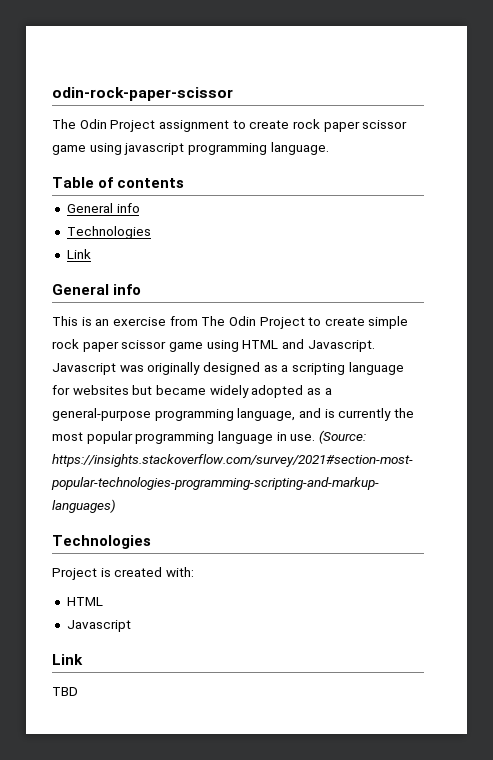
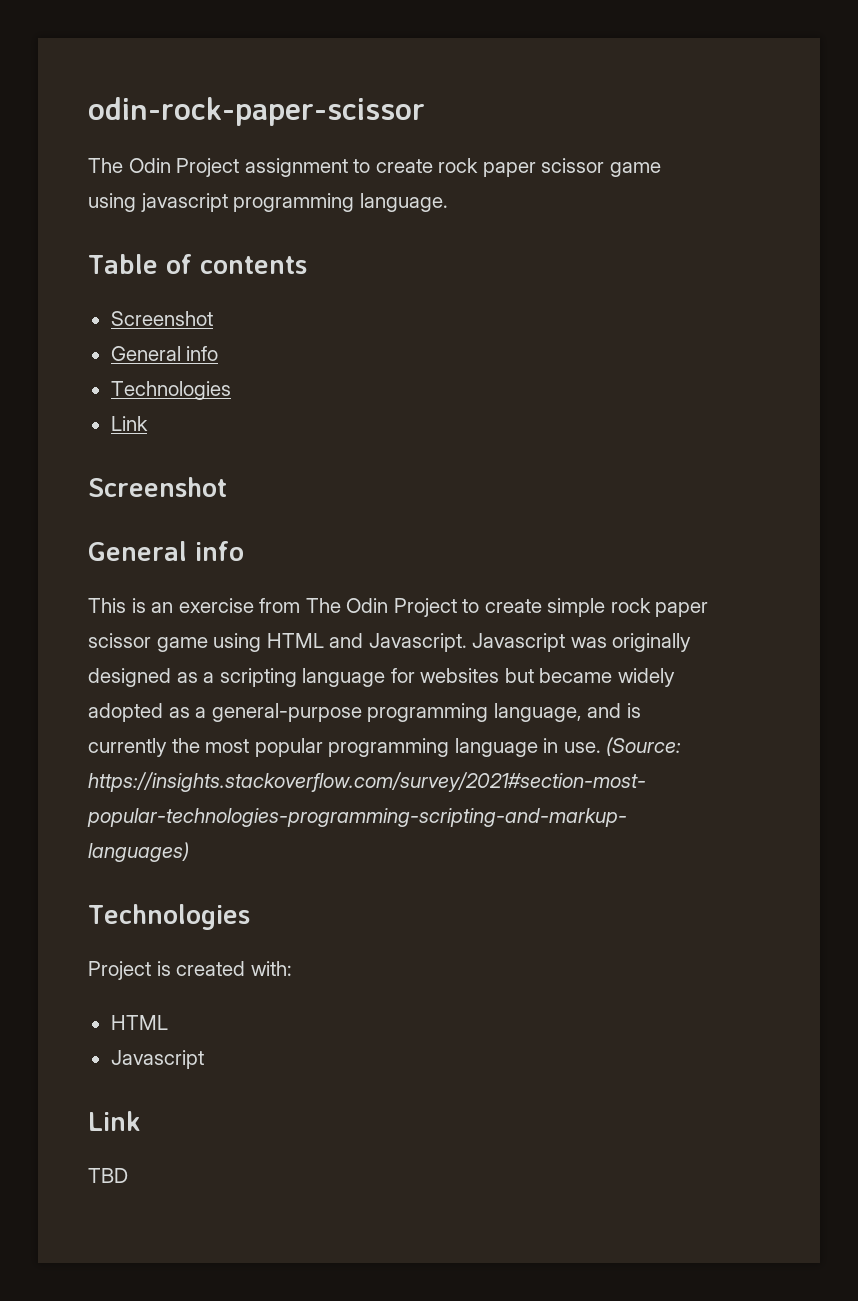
(185, 183) none -> [110,311,213,326] // Screenshot
(91, 254) none -> [88,477,227,497] // Screenshot

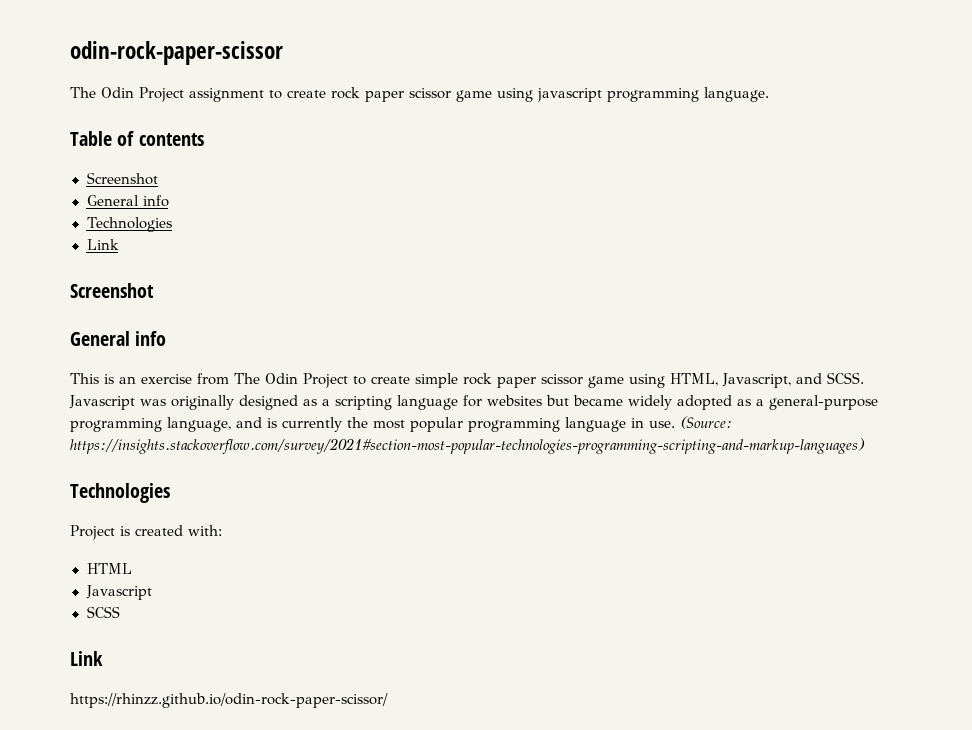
[266,633,467,652] HTML and Javascript. -> [670,372,864,388] HTML, Javascript, and SCSS.
[88,1111,141,1131] [88,1168,128,1183] // Link // TBD -> [86,606,120,618] [70,651,103,666] [70,693,388,708] // SCSS // Link // https://rhinzz.github.io/odin-rock-paper-scissor/

